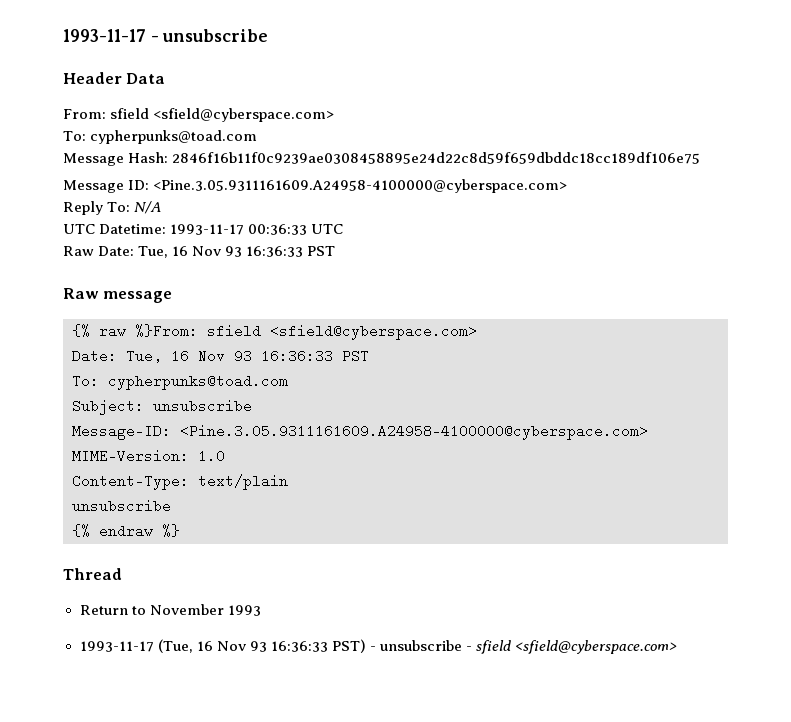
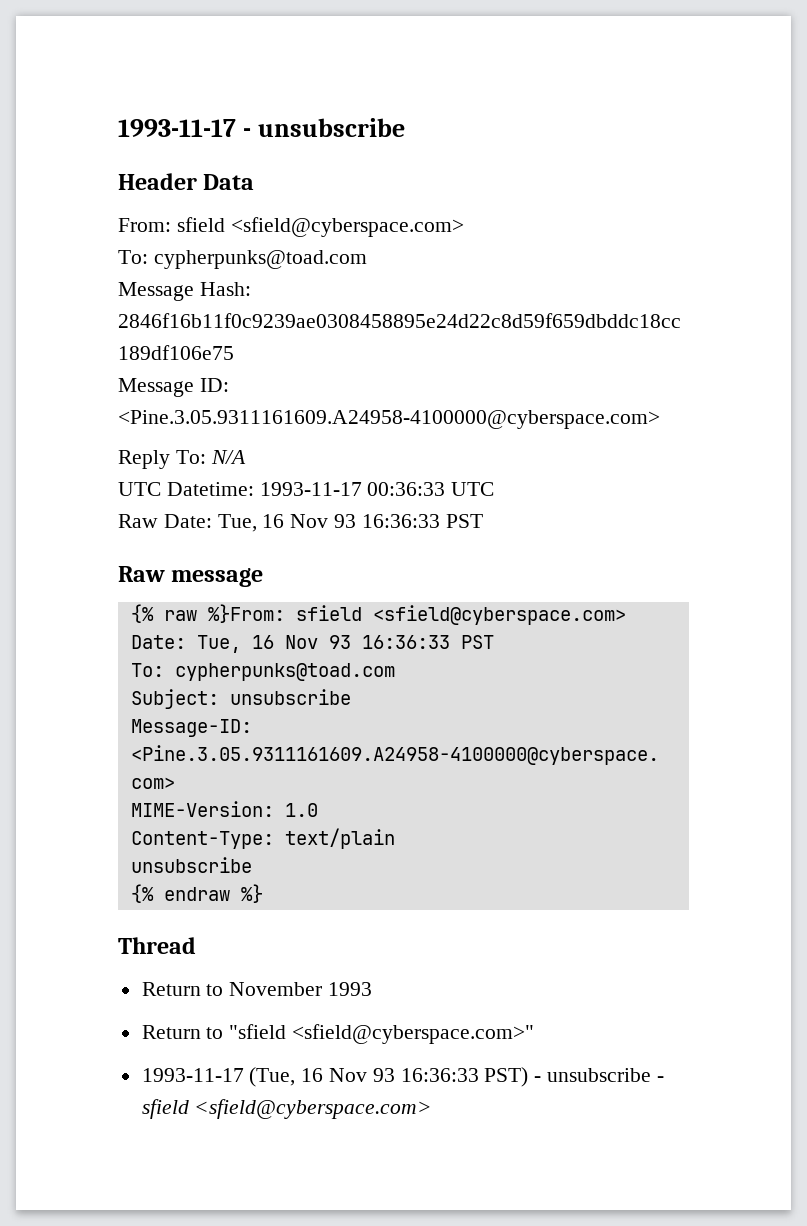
(261, 610) none -> [141,1024,535,1044] // Return to "sfield <sfield@cyberspace.com>"

